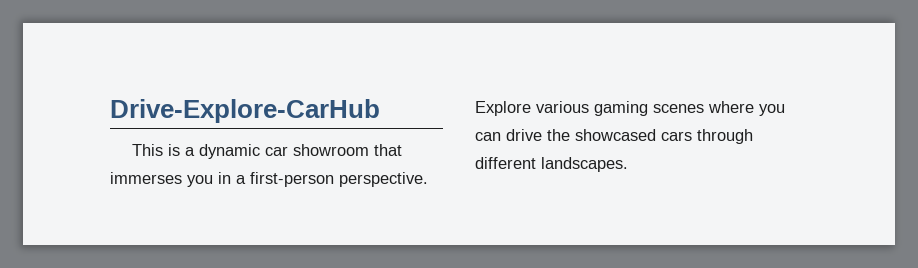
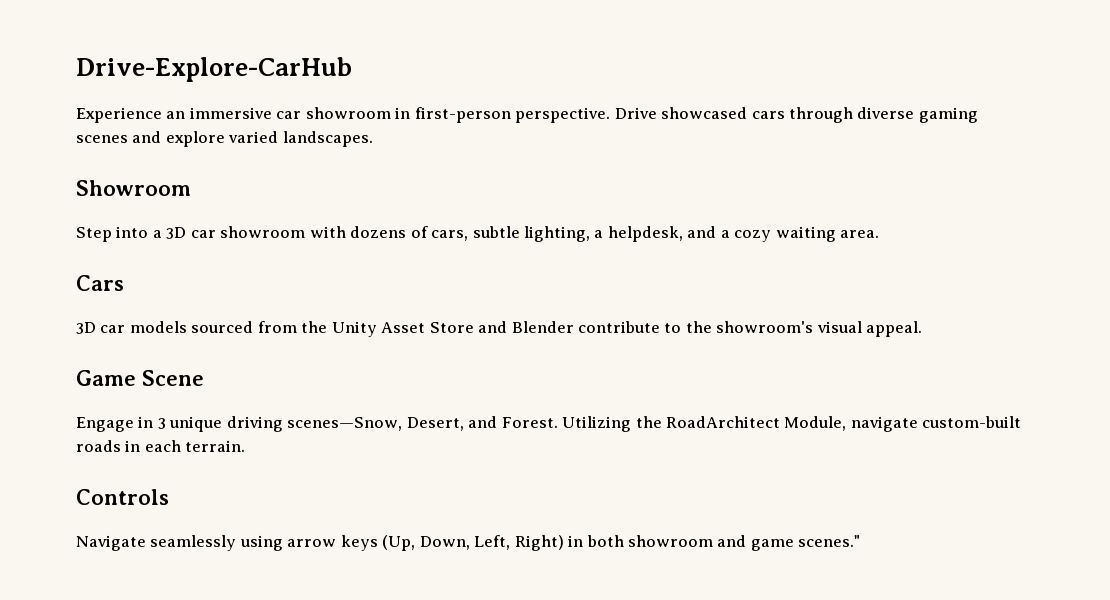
[131,144,402,159] [110,172,428,187] [475,101,785,116] [475,129,753,144] [475,157,628,172] This is a dynamic car showroom that immerses you in a first-person perspective. Explore various gaming scenes where you can drive the showcased cars through different landscapes. -> [76,107,978,123] [76,131,373,147] [76,180,191,196] [76,226,880,242] [76,275,124,291] [76,321,923,337] [76,370,204,386] [76,416,1022,432] [76,440,246,452] [76,489,169,505] [76,535,861,551] Experience an immersive car showroom in first-person perspective. Drive showcased cars through diverse gaming scenes and explore varied landscapes. // Showroom // Step into a 3D car showroom with dozens of cars, subtle lighting, a helpdesk, and a cozy waiting area. // Cars // 3D car models sourced from the Unity Asset Store and Blender contribute to the showroom's visual appeal. // Game Scene // Engage in 3 unique driving scenes—Snow, Desert, and Forest. Utilizing the RoadArchitect Module, navigate custom-built roads in each terrain. // Controls // Navigate seamlessly using arrow keys (Up, Down, Left, Right) in both showroom and game scenes."

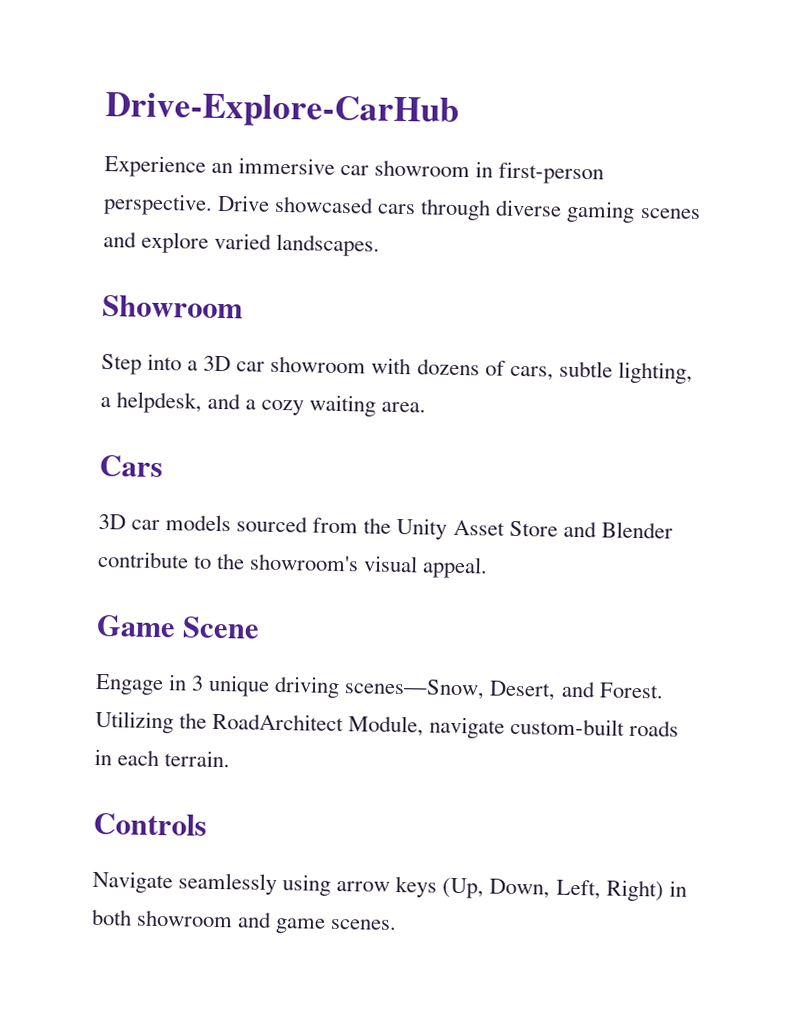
[798,535,861,547] scenes." -> [330,918,398,931] scenes.

